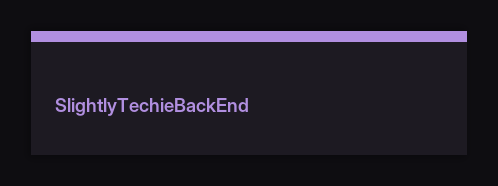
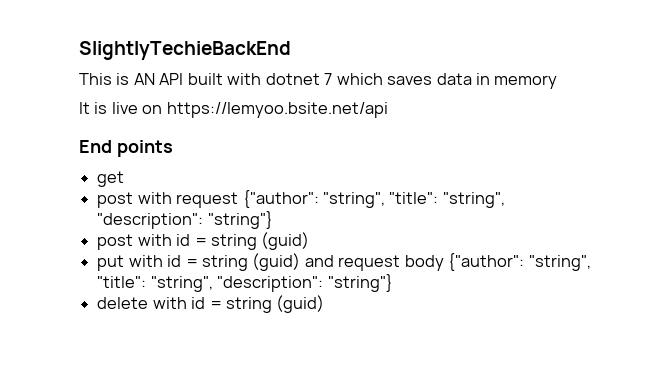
(249, 107) none -> [79,73,558,89] [79,102,388,118] [79,140,173,157] [97,171,125,187] [97,190,505,208] [97,211,273,229] [97,232,310,250] [97,253,591,271] [97,274,393,292] [97,295,325,313] // This is AN API built with dotnet 7 which saves data in memory // It is live on https://lemyoo.bsite.net/api // End points // get // post with request {"author": "string", "title": "string", "description": "string"} // post with id = string (guid) // put with id = string (guid) and request body {"author": "string", "title": "string", "description": "string"} // delete with id = string (guid)

